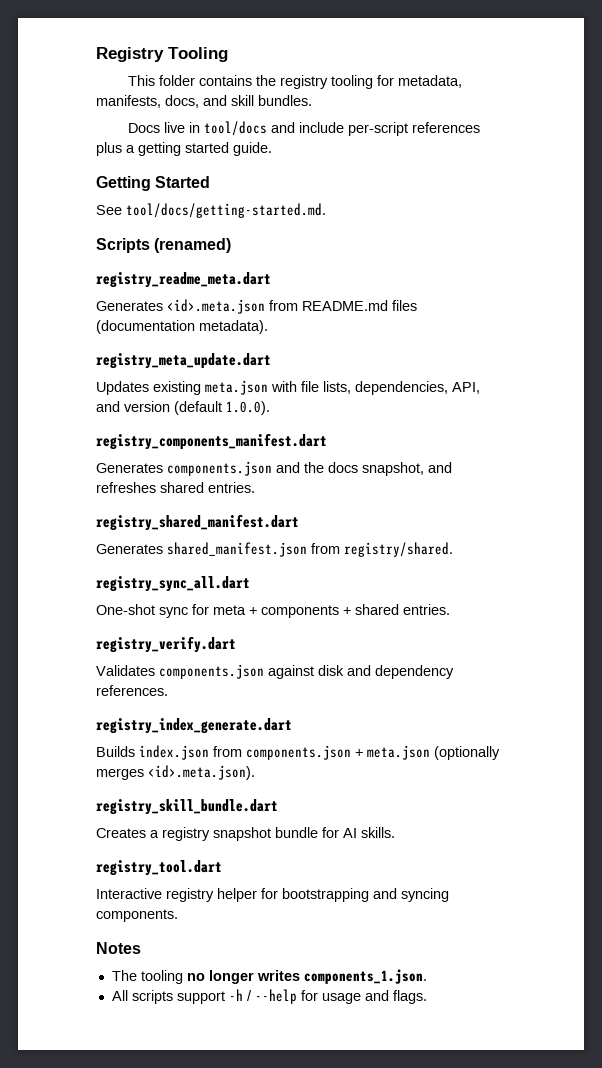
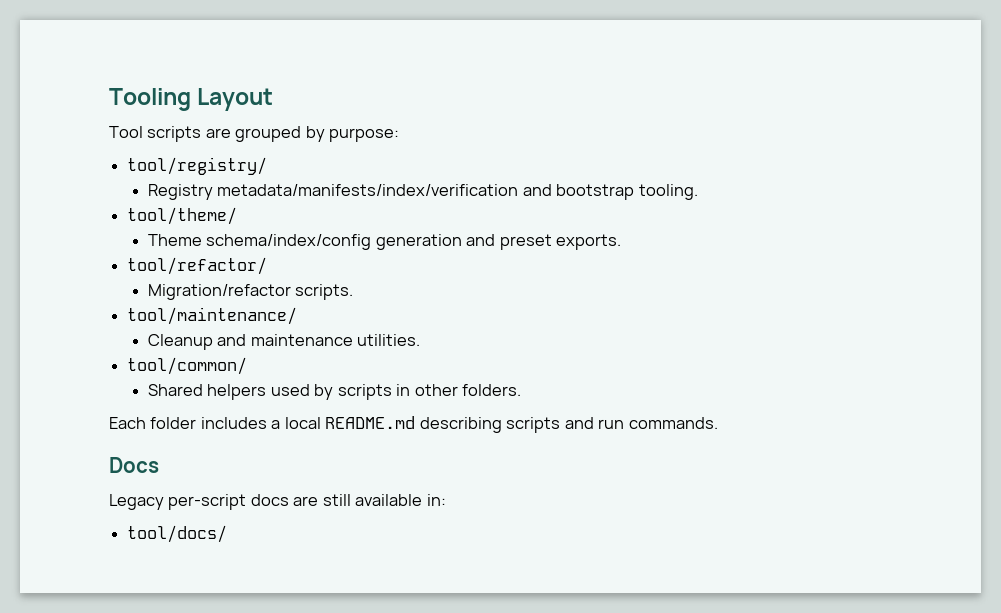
[96,47,228,62] [127,75,462,89] [96,95,312,108] [127,121,480,136] [96,142,272,156] [96,176,211,191] [96,203,326,218] [96,238,232,253] [96,272,271,288] [96,299,417,314] [96,320,268,334] [96,353,271,369] [96,380,480,395] [96,401,270,415] [96,433,327,450] [96,461,452,476] [96,482,255,493] [96,514,299,531] [96,542,453,557] [96,576,250,592] [96,604,450,618] [96,636,236,653] [96,664,454,679] [96,685,168,696] [96,718,292,734] [96,745,500,760] [96,765,255,780] [96,799,278,815] [96,827,395,841] [96,860,222,876] [96,888,449,902] [96,909,178,922] [96,942,141,954] [111,969,427,984] [111,989,427,1004] Registry Tooling // This folder contains the registry tooling for metadata, manifests, docs, and skill bundles. // Docs live in tool/docs and include per-script references plus a getting started guide. // Getting Started // See tool/docs/getting-started.md. // Scripts (renamed) // registry_readme_meta.dart // Generates <id>.meta.json from README.md files (documentation metadata). // registry_meta_update.dart // Updates existing meta.json with file lists, dependencies, API, and version (default 1.0.0). // registry_components_manifest.dart // Generates components.json and the docs snapshot, and refreshes shared entries. // registry_shared_manifest.dart // Generates shared_manifest.json from registry/shared. // registry_sync_all.dart // One-shot sync for meta + components + shared entries. // registry_verify.dart // Validates components.json against disk and dependency references. // registry_index_generate.dart // Builds index.json from components.json + meta.json (optionally merges <id>.meta.json). // registry_skill_bundle.dart // Creates a registry snapshot bundle for AI skills. // registry_tool.dart // Interactive registry helper for bootstrapping and syncing components. // Notes // The tooling no longer writes components_1.json. // All scripts support -h / --help for usage and flags. -> [109,88,274,111] [109,126,400,142] [127,157,268,175] [147,184,698,200] [127,207,238,225] [147,234,622,250] [127,257,268,275] [147,284,354,300] [127,307,298,325] [147,334,421,350] [127,357,248,375] [147,384,522,400] [109,416,718,433] [109,457,159,473] [109,494,446,510] [127,525,228,543] Tooling Layout // Tool scripts are grouped by purpose: // tool/registry/ // Registry metadata/manifests/index/verification and bootstrap tooling. // tool/theme/ // Theme schema/index/config generation and preset exports. // tool/refactor/ // Migration/refactor scripts. // tool/maintenance/ // Cleanup and maintenance utilities. // tool/common/ // Shared helpers used by scripts in other folders. // Each folder includes a local README.md describing scripts and run commands. // Docs // Legacy per-script docs are still available in: // tool/docs/

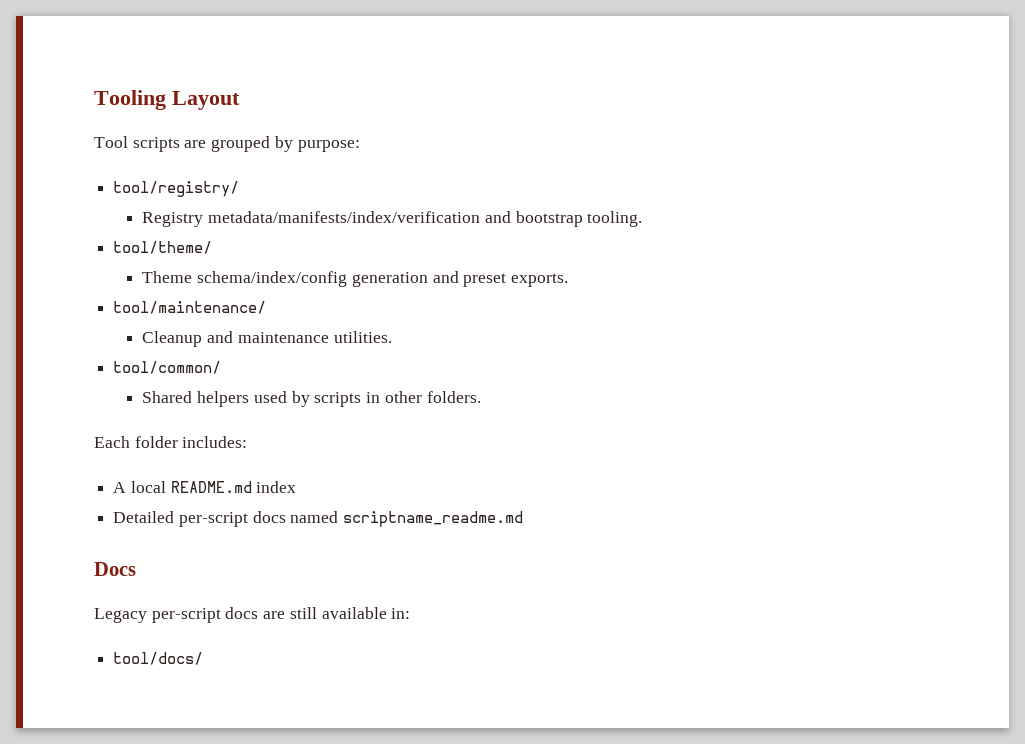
[127,257,268,275] [147,284,354,300] // tool/refactor/ // Migration/refactor scripts. -> (569, 280) none
[200,416,718,433] includes a local README.md describing scripts and run commands. -> [182,436,248,448] [113,481,297,493] [113,511,524,527] includes: // A local README.md index // Detailed per-script docs named scriptname_readme.md

